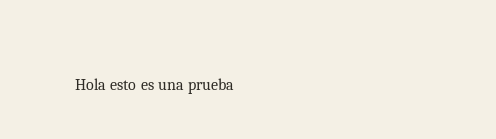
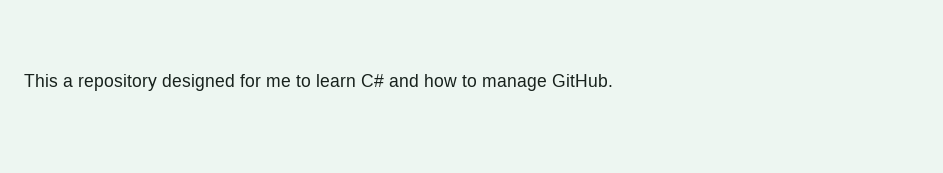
[75,78,235,94] Hola esto es una prueba -> [24,74,613,91] This a repository designed for me to learn C# and how to manage GitHub.

